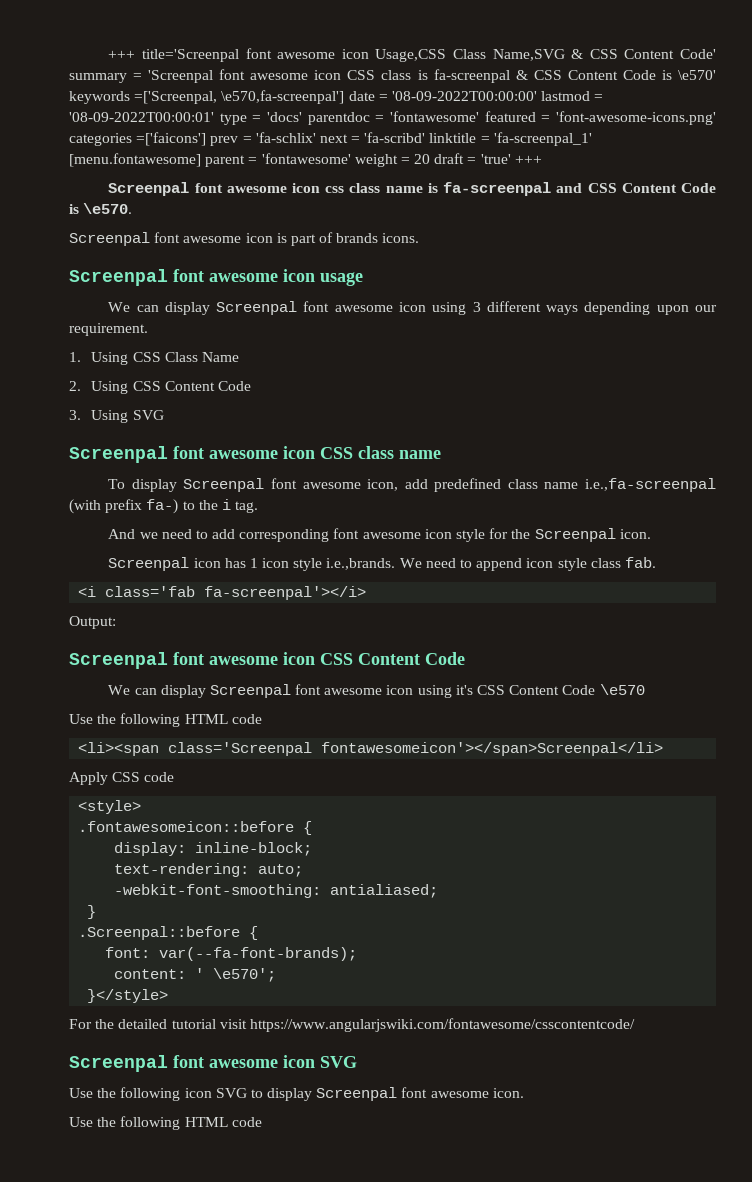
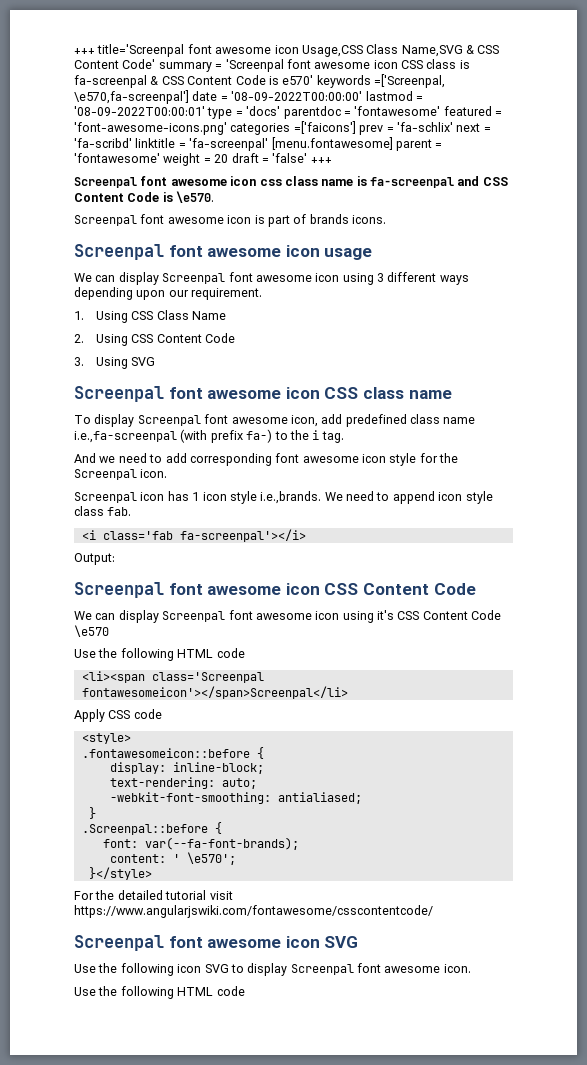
[678,70,717,80] \e570' -> [282,75,314,85] e570'
[493,132,592,146] 'fa-screenpal_1' -> [189,138,269,151] 'fa-screenpal'
[480,154,511,164] 'true' -> [272,153,308,163] 'false'

